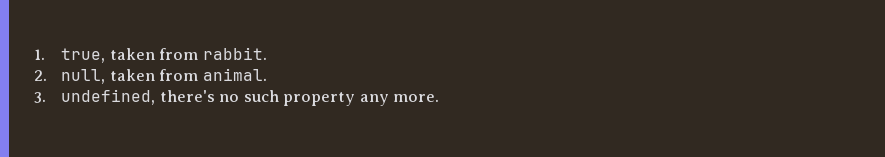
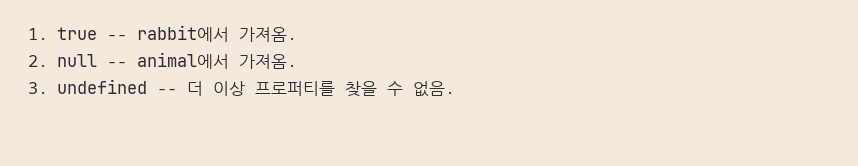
[61,47,267,63] [34,68,267,84] [34,89,439,106] true, taken from rabbit. // 2. null, taken from animal. // 3. undefined, there's no such property any more. -> [56,25,297,42] [28,52,297,69] [28,79,455,97] true -- rabbit에서 가져옴. // 2. null -- animal에서 가져옴. // 3. undefined -- 더 이상 프로퍼티를 찾을 수 없음.

